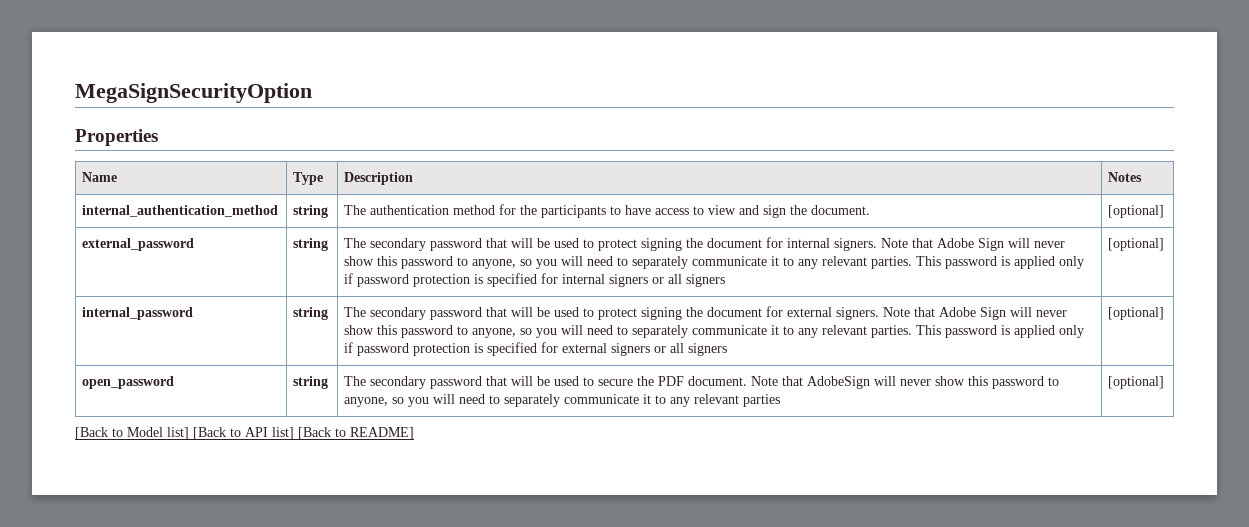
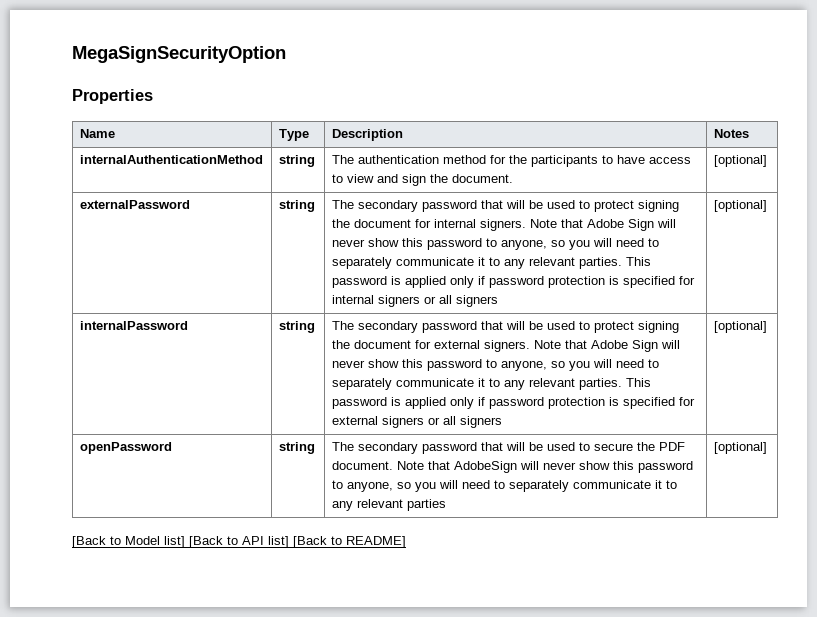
[82,205,279,217] internal_authentication_method -> [80,155,264,164] internalAuthenticationMethod
[82,238,195,251] external_password -> [80,200,191,209] externalPassword
[82,307,194,320] internal_password -> [80,321,189,330] internalPassword
[82,376,175,389] open_password -> [80,442,173,454] openPassword

